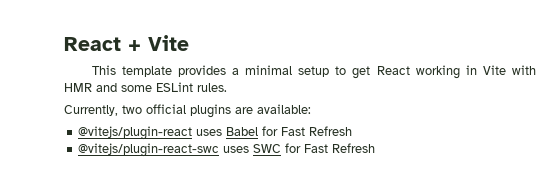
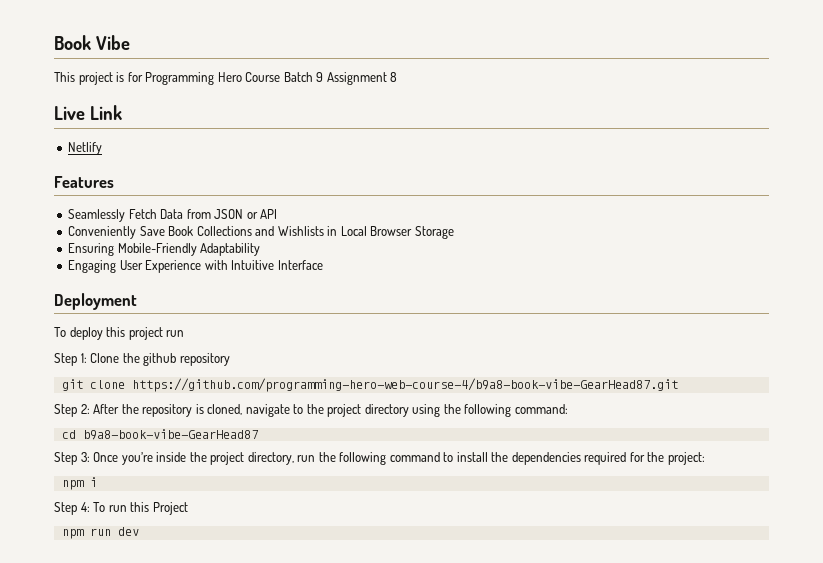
[64,35,189,51] [91,65,536,79] [64,82,227,92] [64,104,311,118] [78,126,353,140] [78,143,376,157] React + Vite // This template provides a minimal setup to get React working in Vite with HMR and some ESLint rules. // Currently, two official plugins are available: // @vitejs/plugin-react uses Babel for Fast Refresh // @vitejs/plugin-react-swc uses SWC for Fast Refresh -> [54,35,130,50] [54,72,398,85] [54,105,122,120] [68,142,103,155] [54,176,114,188] [68,209,278,222] [68,226,454,239] [68,243,261,256] [68,260,323,273] [54,293,137,310] [54,327,185,340] [54,353,230,366] [61,378,678,392] [54,404,568,417] [61,429,258,440] [54,452,705,465] [61,477,97,490] [54,502,188,515] [61,527,139,539] Book Vibe // This project is for Programming Hero Course Batch 9 Assignment 8 // Live Link // Netlify // Features // Seamlessly Fetch Data from JSON or API // Conveniently Save Book Collections and Wishlists in Local Browser Storage // Ensuring Mobile-Friendly Adaptability // Engaging User Experience with Intuitive Interface // Deployment // To deploy this project run // Step 1: Clone the github repository // git clone https://github.com/programming-hero-web-course-4/b9a8-book-vibe-GearHead87.git // Step 2: After the repository is cloned, navigate to the project directory using the following command: // cd b9a8-book-vibe-GearHead87 // Step 3: Once you’re inside the project directory, run the following command to install the dependencies required for the project: // npm i // Step 4: To run this Project // npm run dev

